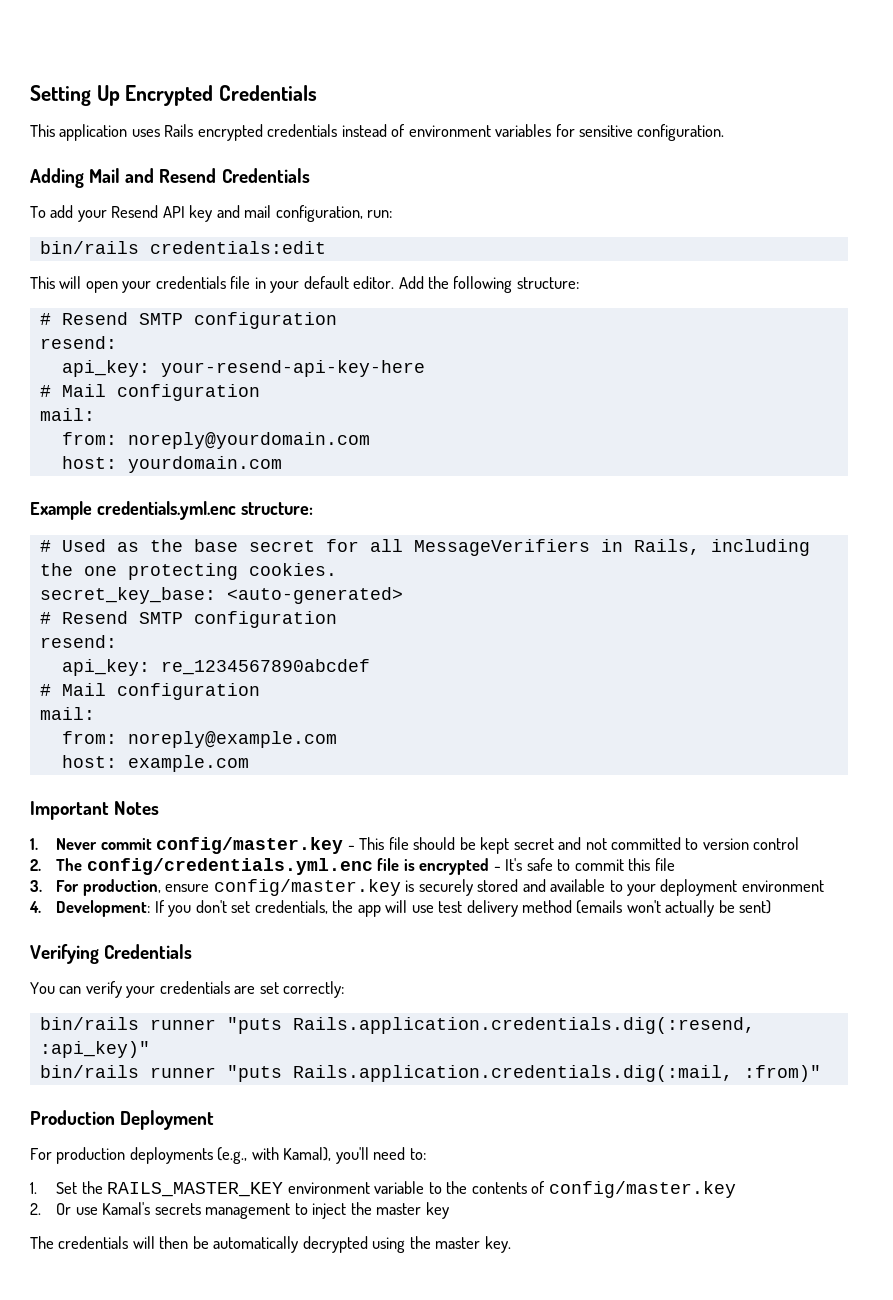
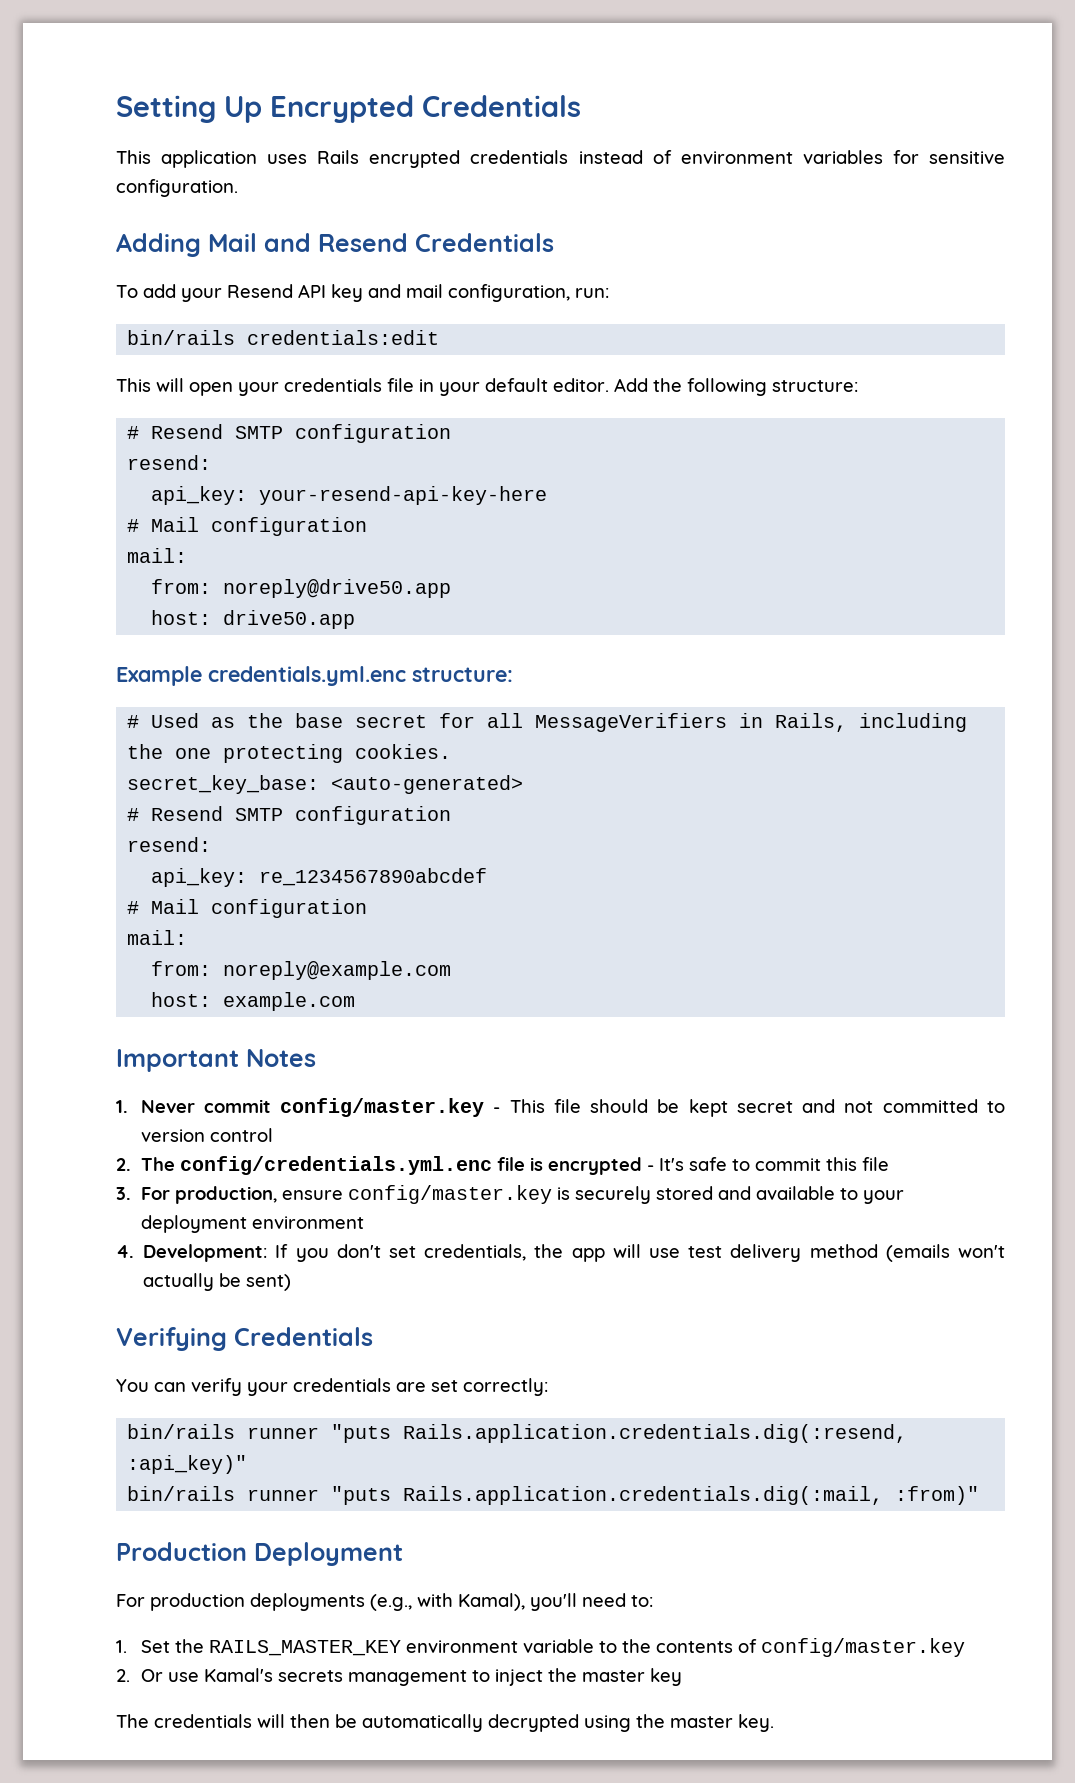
[127,432,370,449] [61,456,282,473] noreply@yourdomain.com // host: yourdomain.com -> [223,579,452,598] [151,610,356,629] noreply@drive50.app // host: drive50.app

